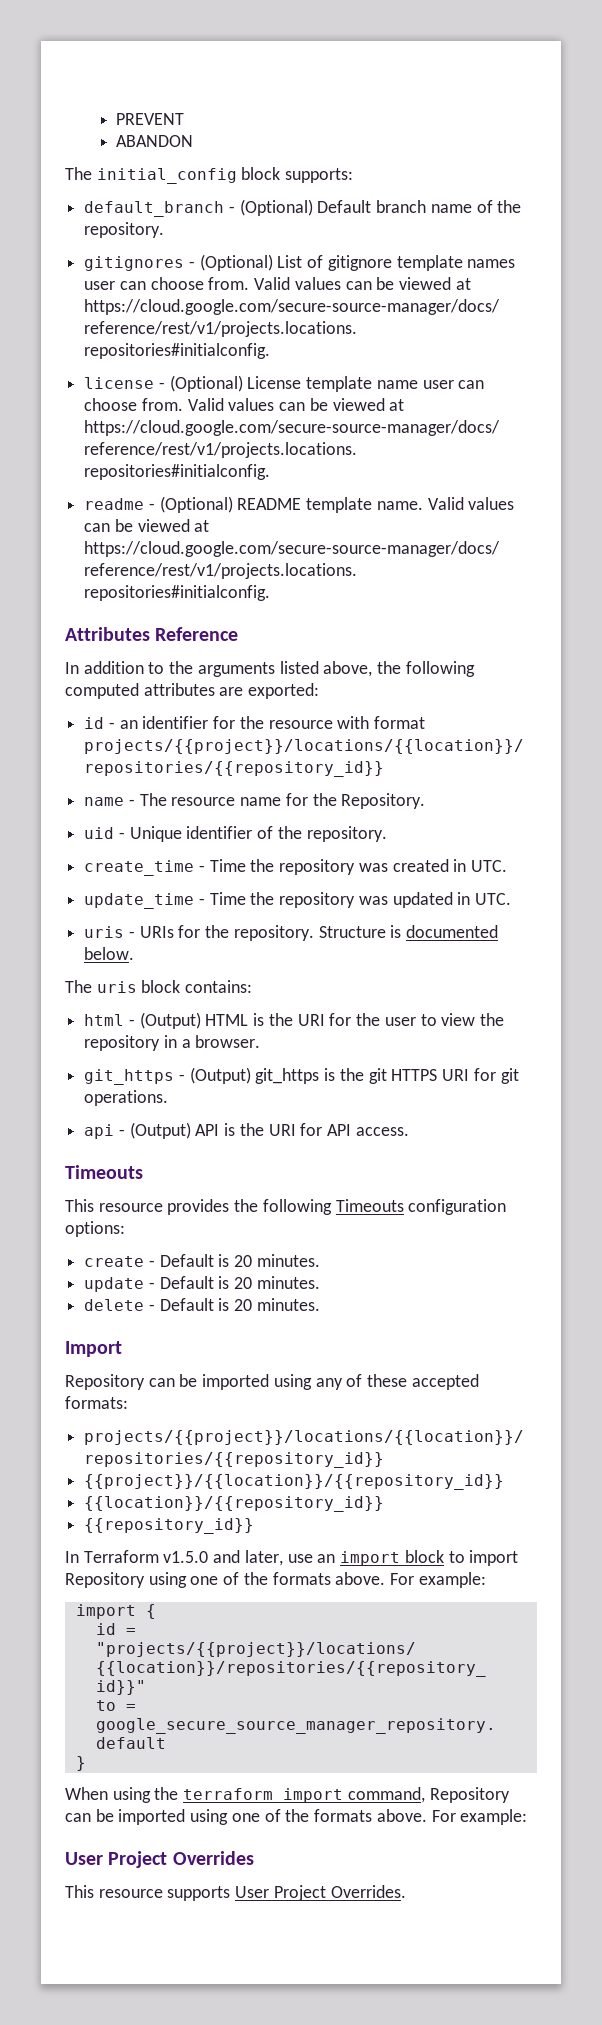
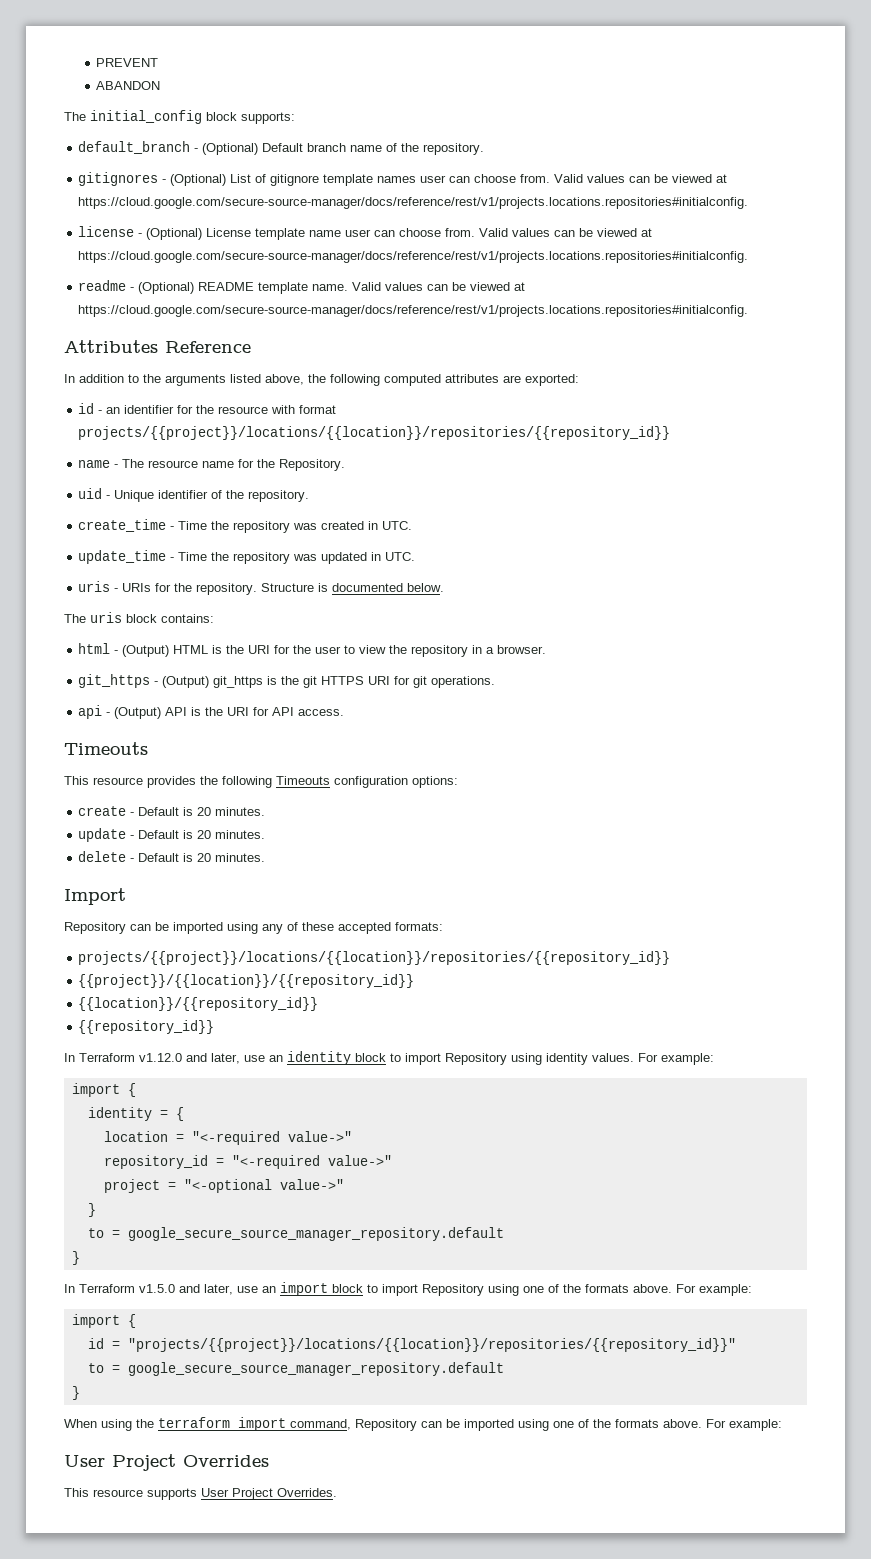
(255, 1526) none -> [64,1051,714,1065] [71,1083,136,1097] [87,1107,184,1121] [103,1131,352,1145] [103,1155,392,1169] [103,1179,344,1193] [87,1203,96,1217] [87,1227,504,1241] [71,1251,80,1265] // In Terraform v1.12.0 and later, use an identity block to import Repository using identity values. For example: // import { // identity = { // location = "<-required value->" // repository_id = "<-required value->" // project = "<-optional value->" // } // to = google_secure_source_manager_repository.default // }

